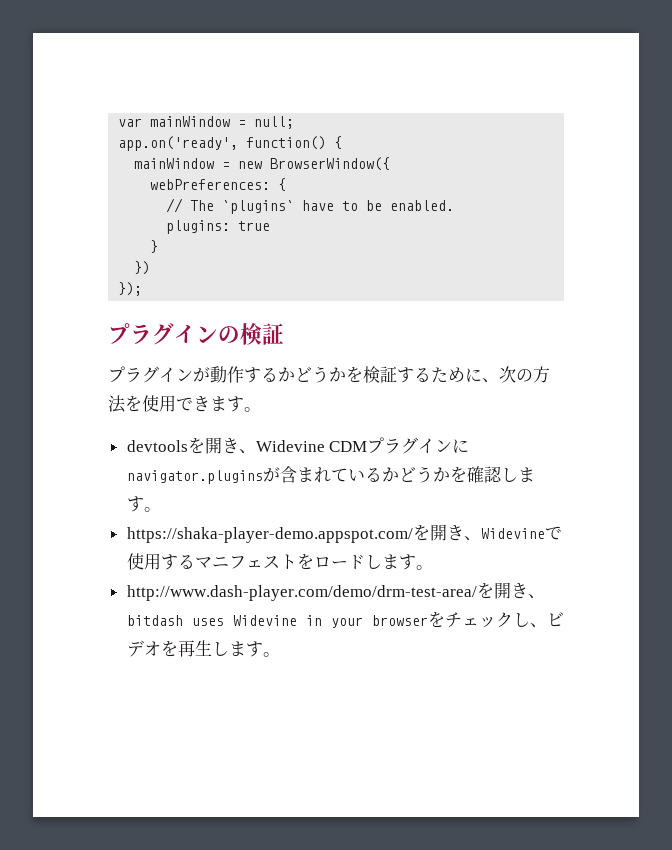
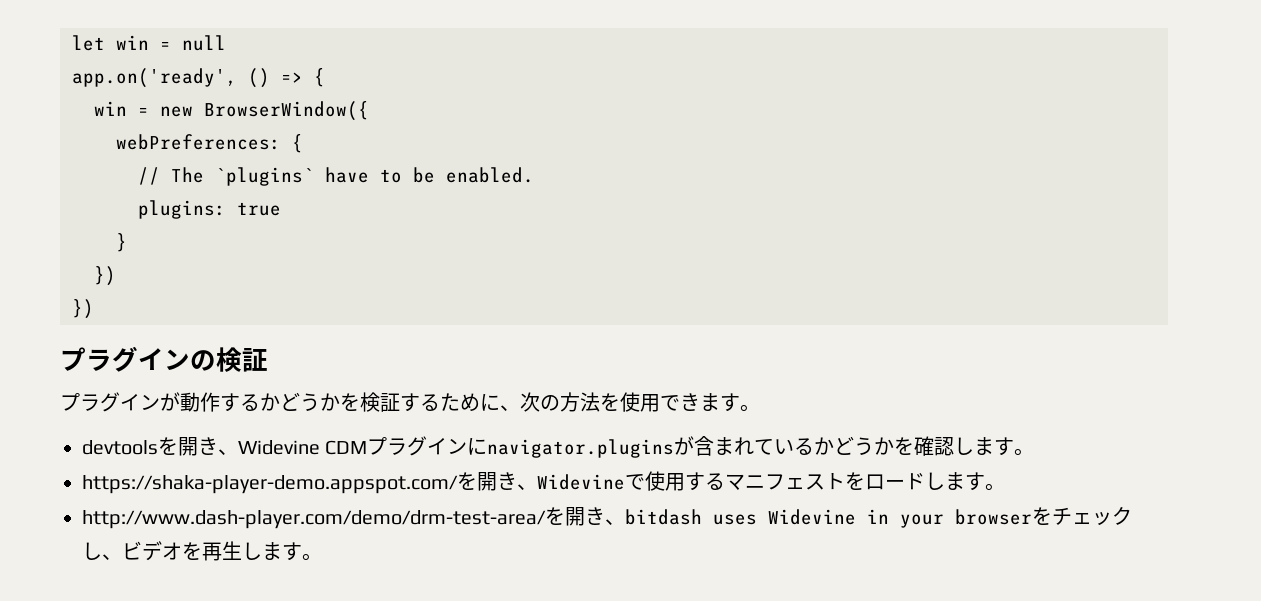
[118,116,295,129] var mainWindow = null; -> [72,35,226,51] let win = null
[246,136,343,150] [134,158,215,169] function() { // mainWindow -> [248,68,325,88] [94,101,127,116] () => { // win
[118,282,143,296] }); -> [72,299,94,319] })

